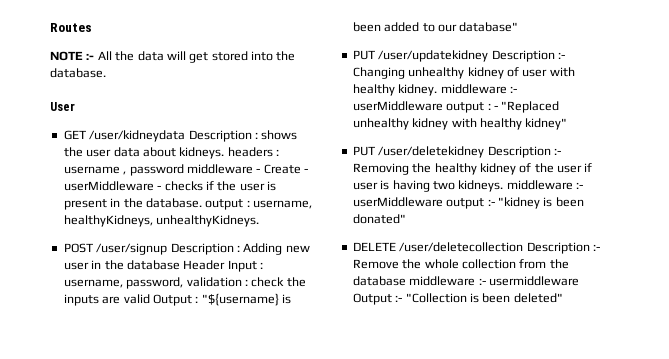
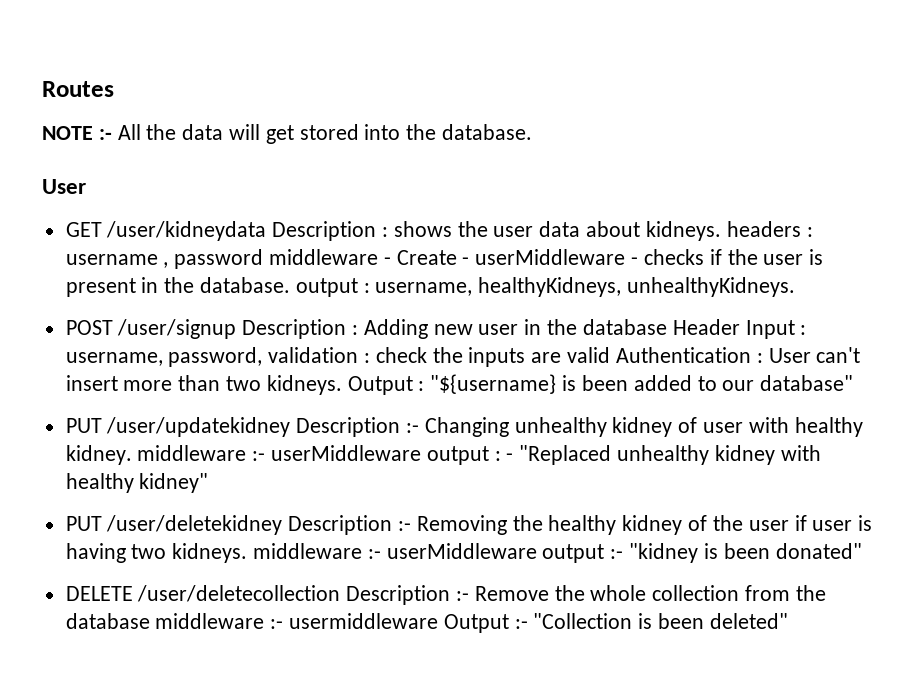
(150, 299) none -> [615,347,861,363] [65,375,342,395] Authentication : User can't insert more than two kidneys.

